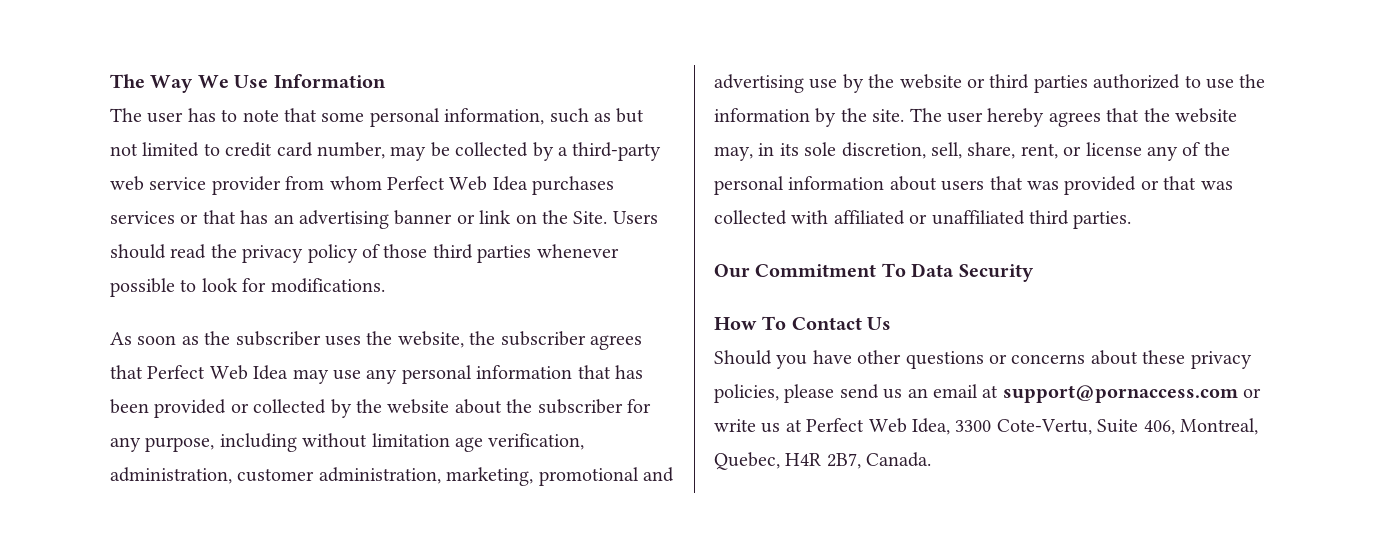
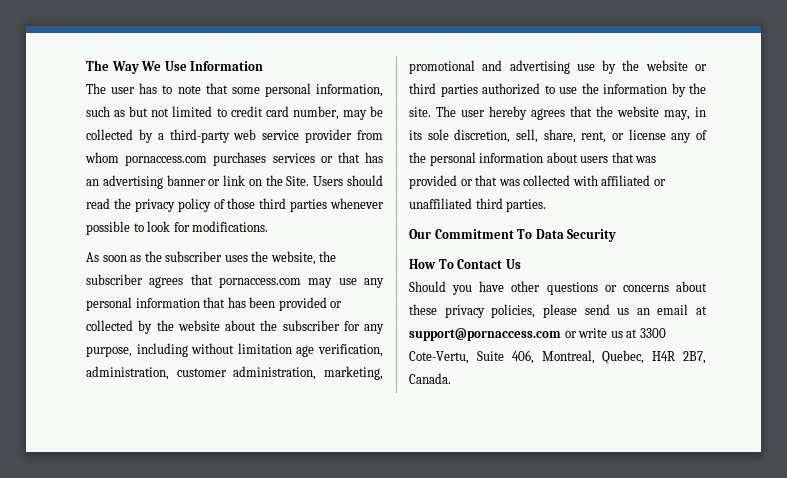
[387,176,528,191] Perfect Web Idea -> [125,155,208,166] pornaccess.com
[147,365,289,380] Perfect Web Idea -> [219,277,301,288] pornaccess.com
[806,418,950,435] Perfect Web Idea, -> (638, 333) none

